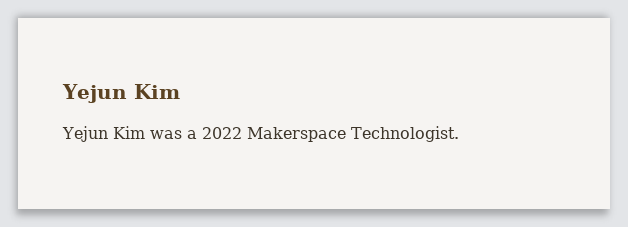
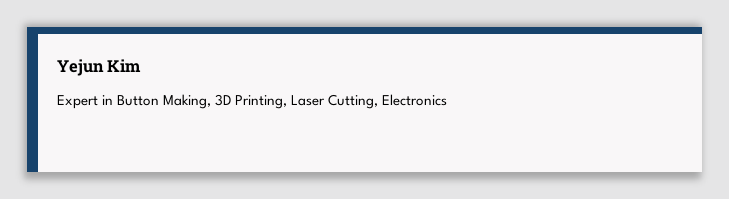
[62,126,459,142] Yejun Kim was a 2022 Makerspace Technologist. -> [57,94,448,109] Expert in Button Making, 3D Printing, Laser Cutting, Electronics

